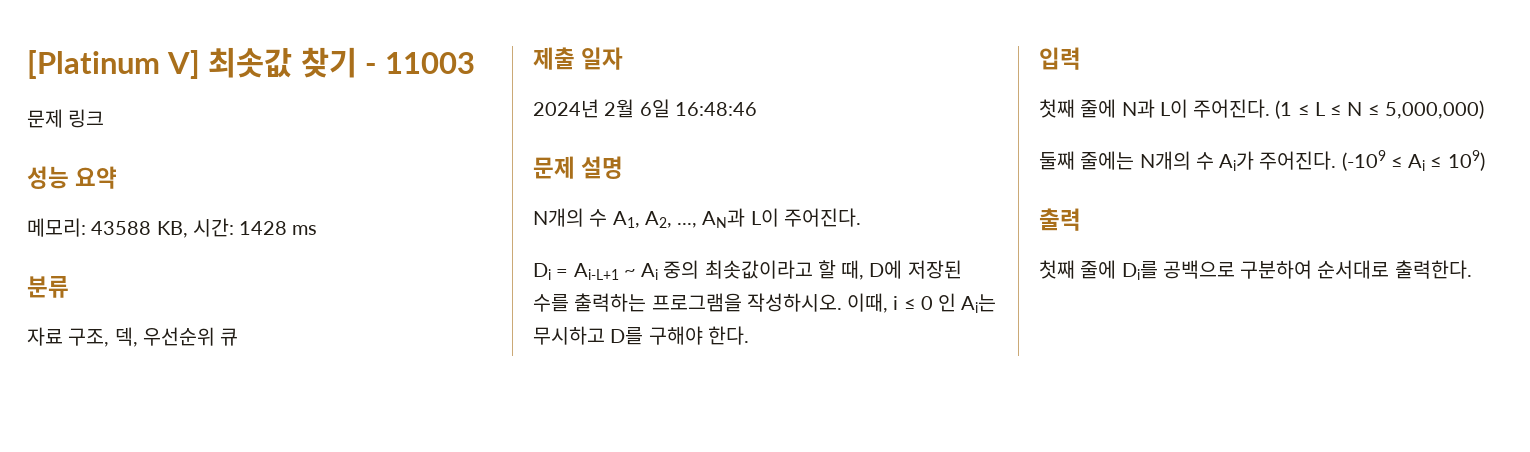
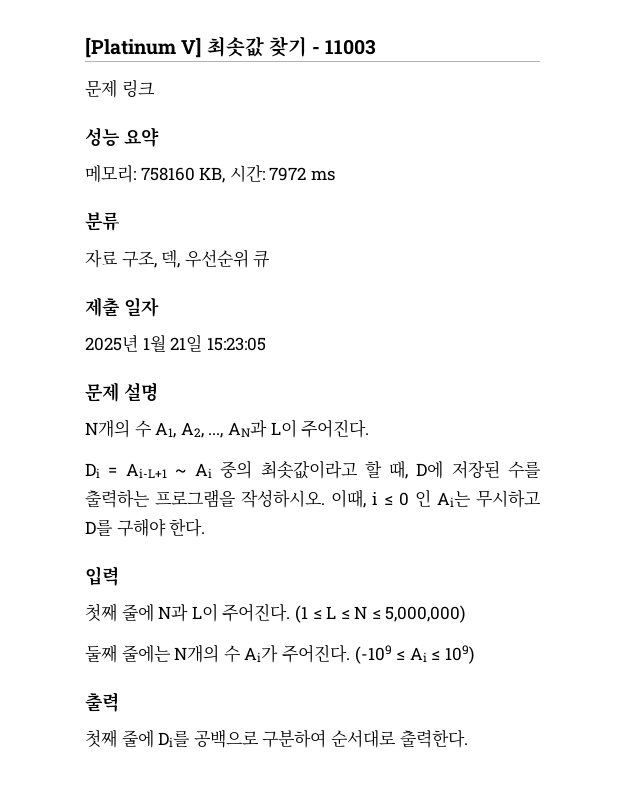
[91,221,152,235] 43588 -> [140,167,195,181] 758160
[239,221,288,235] 1428 -> [269,167,307,181] 7972
[533,99,757,118] 2024년 2월 6일 16:48:46 -> [85,335,266,352] 2025년 1월 21일 15:23:05

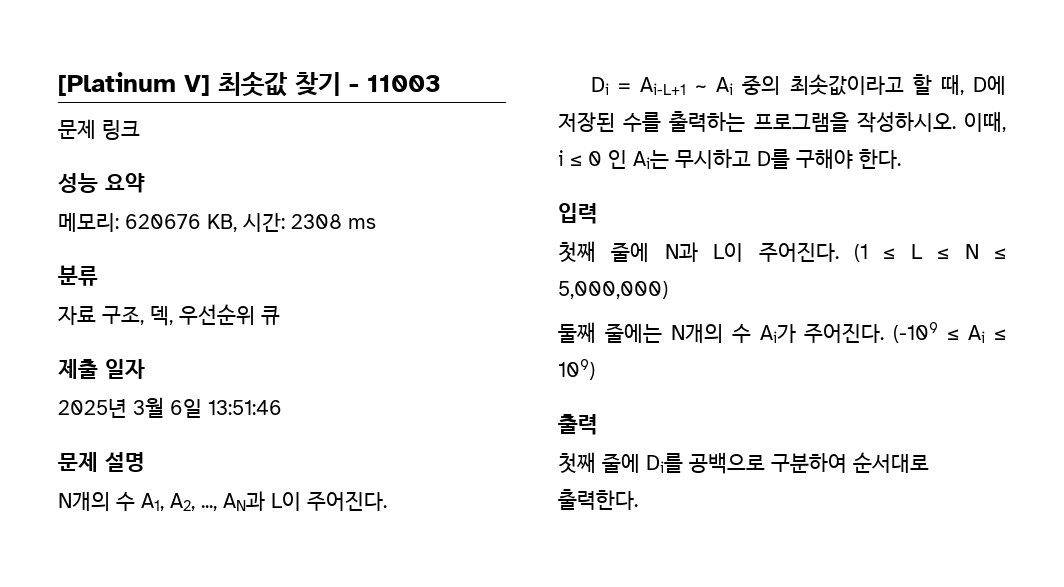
[140,167,195,181] 758160 -> [125,214,201,229] 620676
[269,167,307,181] 7972 -> [291,214,342,229] 2308
[142,335,266,352] 1월 21일 15:23:05 -> [133,397,282,418] 3월 6일 13:51:46

